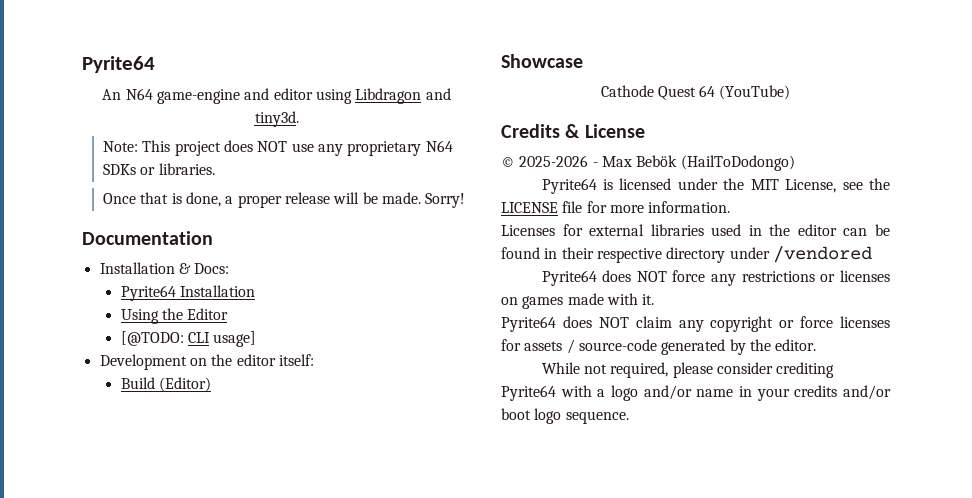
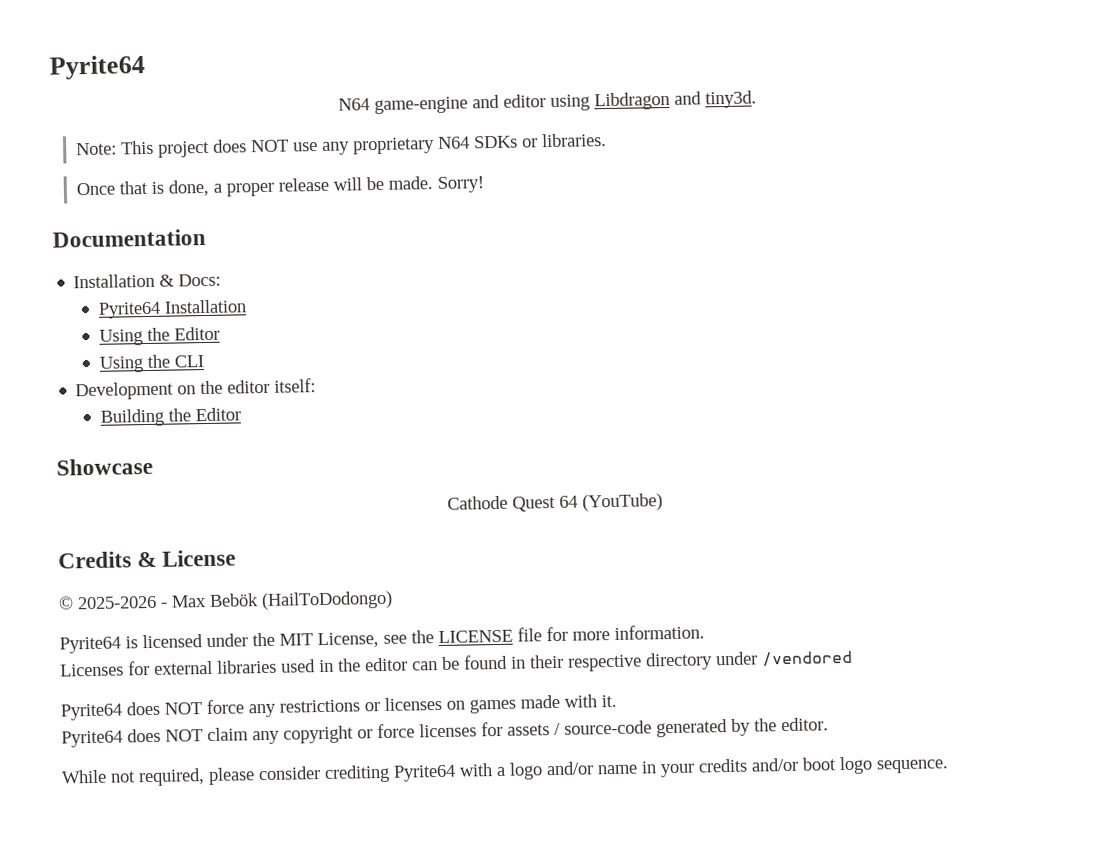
[102,89,122,100] An -> (145, 67) none
[120,331,184,346] [@TODO: -> [99,354,171,373] Using the
[213,331,257,347] usage] -> (205, 361) none
[120,377,211,392] Build (Editor) -> [100,407,242,427] Building the Editor

